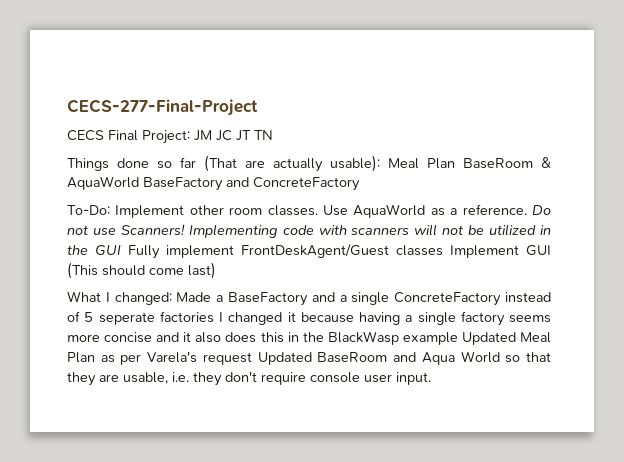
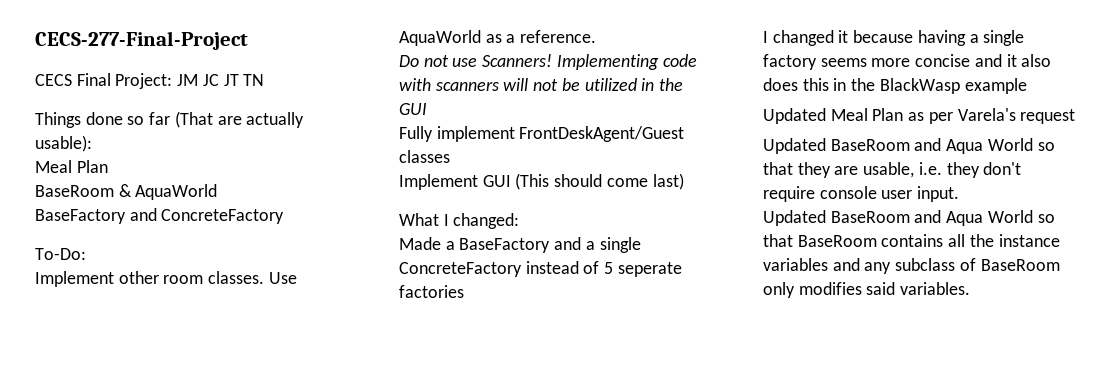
[388,158,455,169] Meal Plan -> [35,160,108,173] // Meal Plan //
(139, 183) none -> (218, 192) //
(110, 210) none -> (86, 254) //
(527, 209) none -> (597, 36) //
(121, 250) none -> (427, 109) //
(443, 250) none -> (450, 156) //
(172, 298) none -> (520, 221) //
(214, 317) none -> (464, 291) //
(458, 338) none -> (1027, 86) //
(252, 358) none -> (1076, 116) //
(431, 378) none -> [763,210,1055,226] [763,234,1060,247] [763,258,1060,274] [763,282,971,298] // Updated BaseRoom and Aqua World so that BaseRoom contains all the instance variables and any subclass of BaseRoom only modifies said variables.

